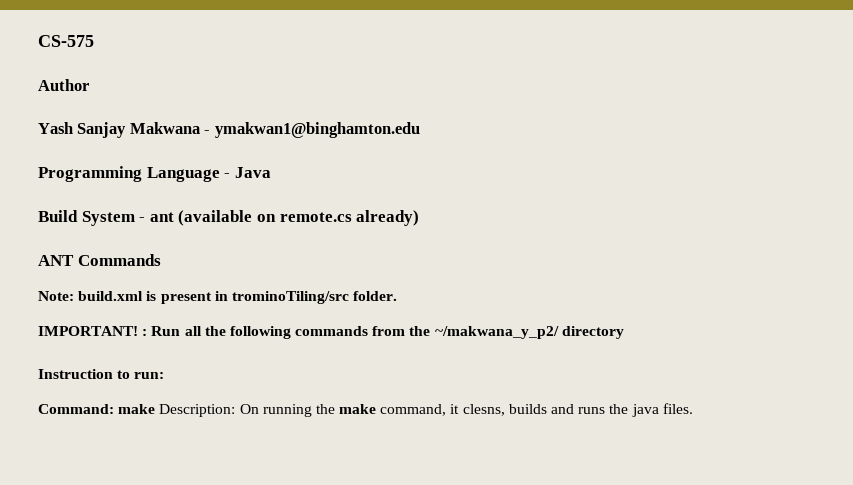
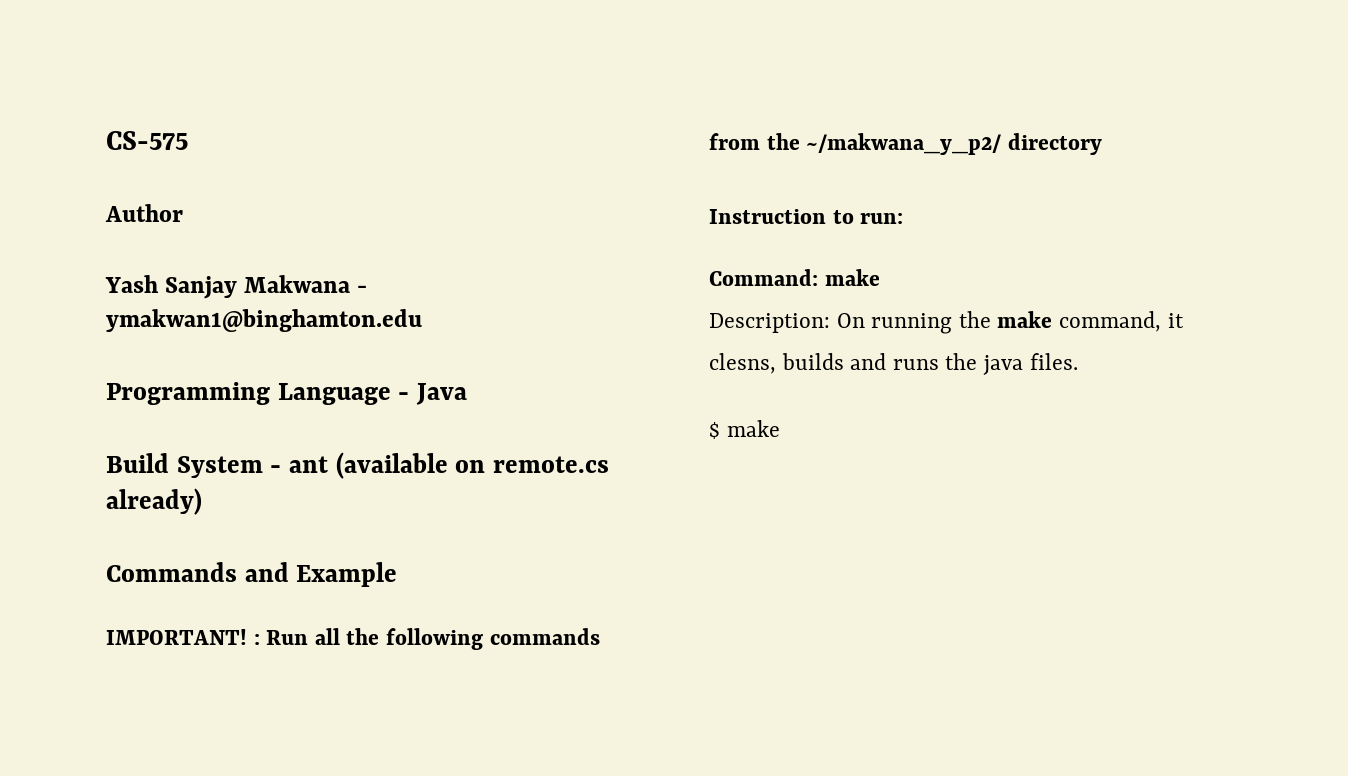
[38,255,74,266] ANT -> (202, 501) none
[38,291,398,304] // Note: build.xml is present in trominoTiling/src folder. -> [244,562,398,587] and Example
(156, 409) none -> (880, 277) //
(693, 408) none -> [709,420,780,439] // $ make

